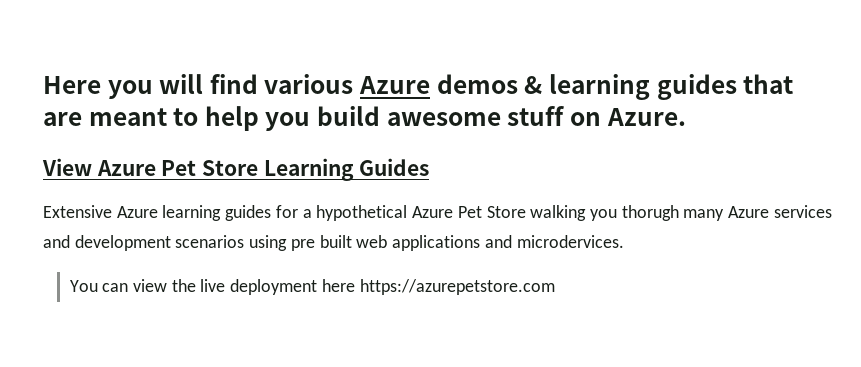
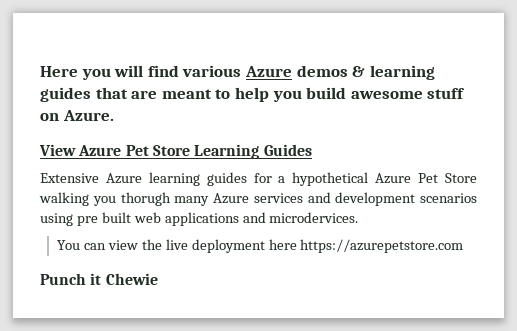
(555, 287) none -> [40,273,158,285] // Punch it Chewie

